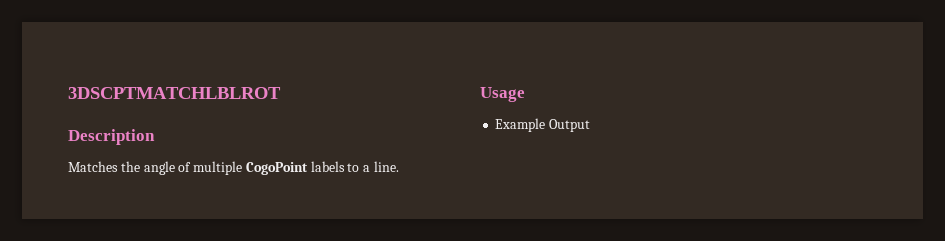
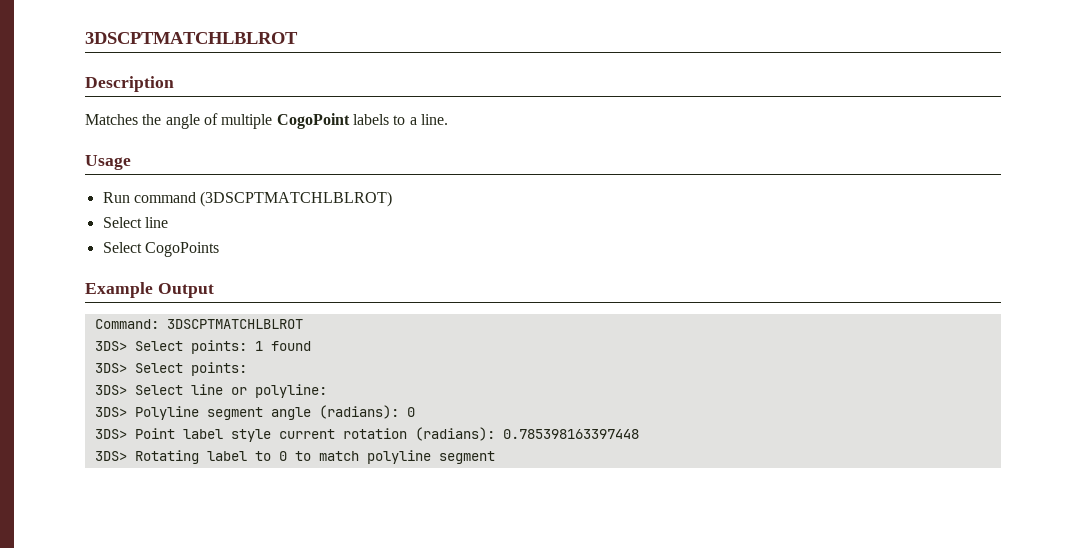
[495,118,591,132] Example Output -> [102,191,393,207] [102,217,168,228] [102,242,219,257] [85,282,214,298] [94,319,303,329] [94,340,311,354] [94,362,247,376] [94,384,327,398] [94,405,415,420] [94,427,639,442] [94,450,495,464] Run command (3DSCPTMATCHLBLROT) // Select line // Select CogoPoints // Example Output // Command: 3DSCPTMATCHLBLROT // 3DS> Select points: 1 found // 3DS> Select points: // 3DS> Select line or polyline: // 3DS> Polyline segment angle (radians): 0 // 3DS> Point label style current rotation (radians): 0.785398163397448 // 3DS> Rotating label to 0 to match polyline segment

